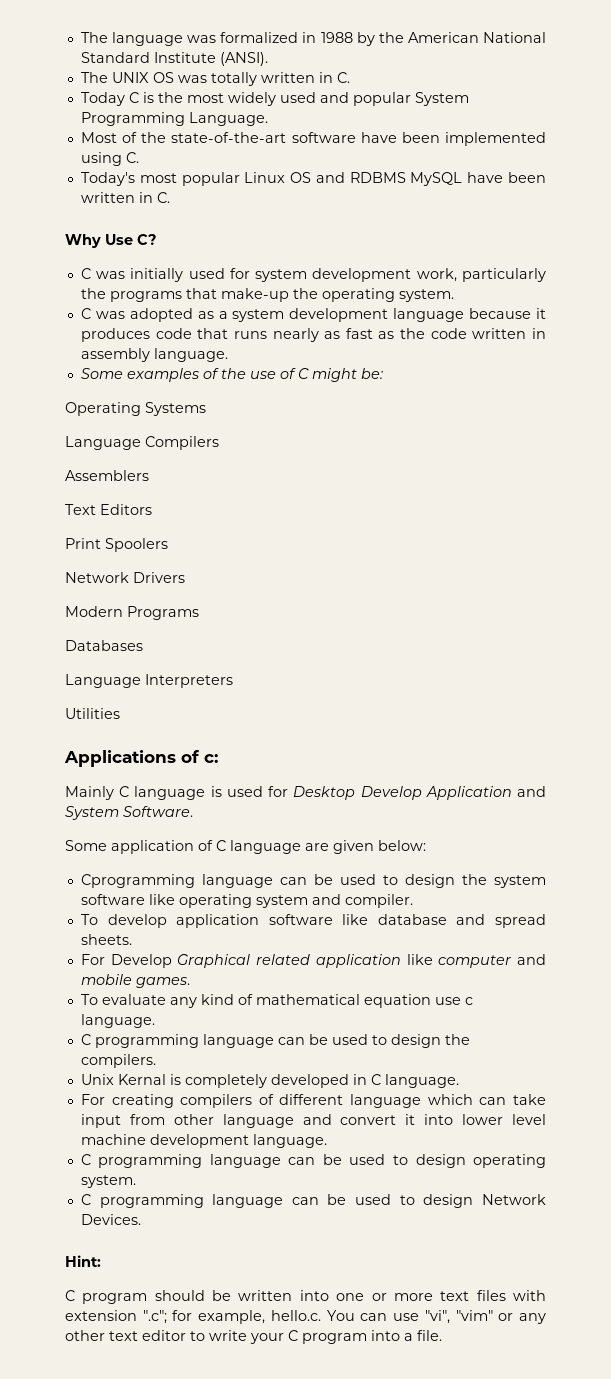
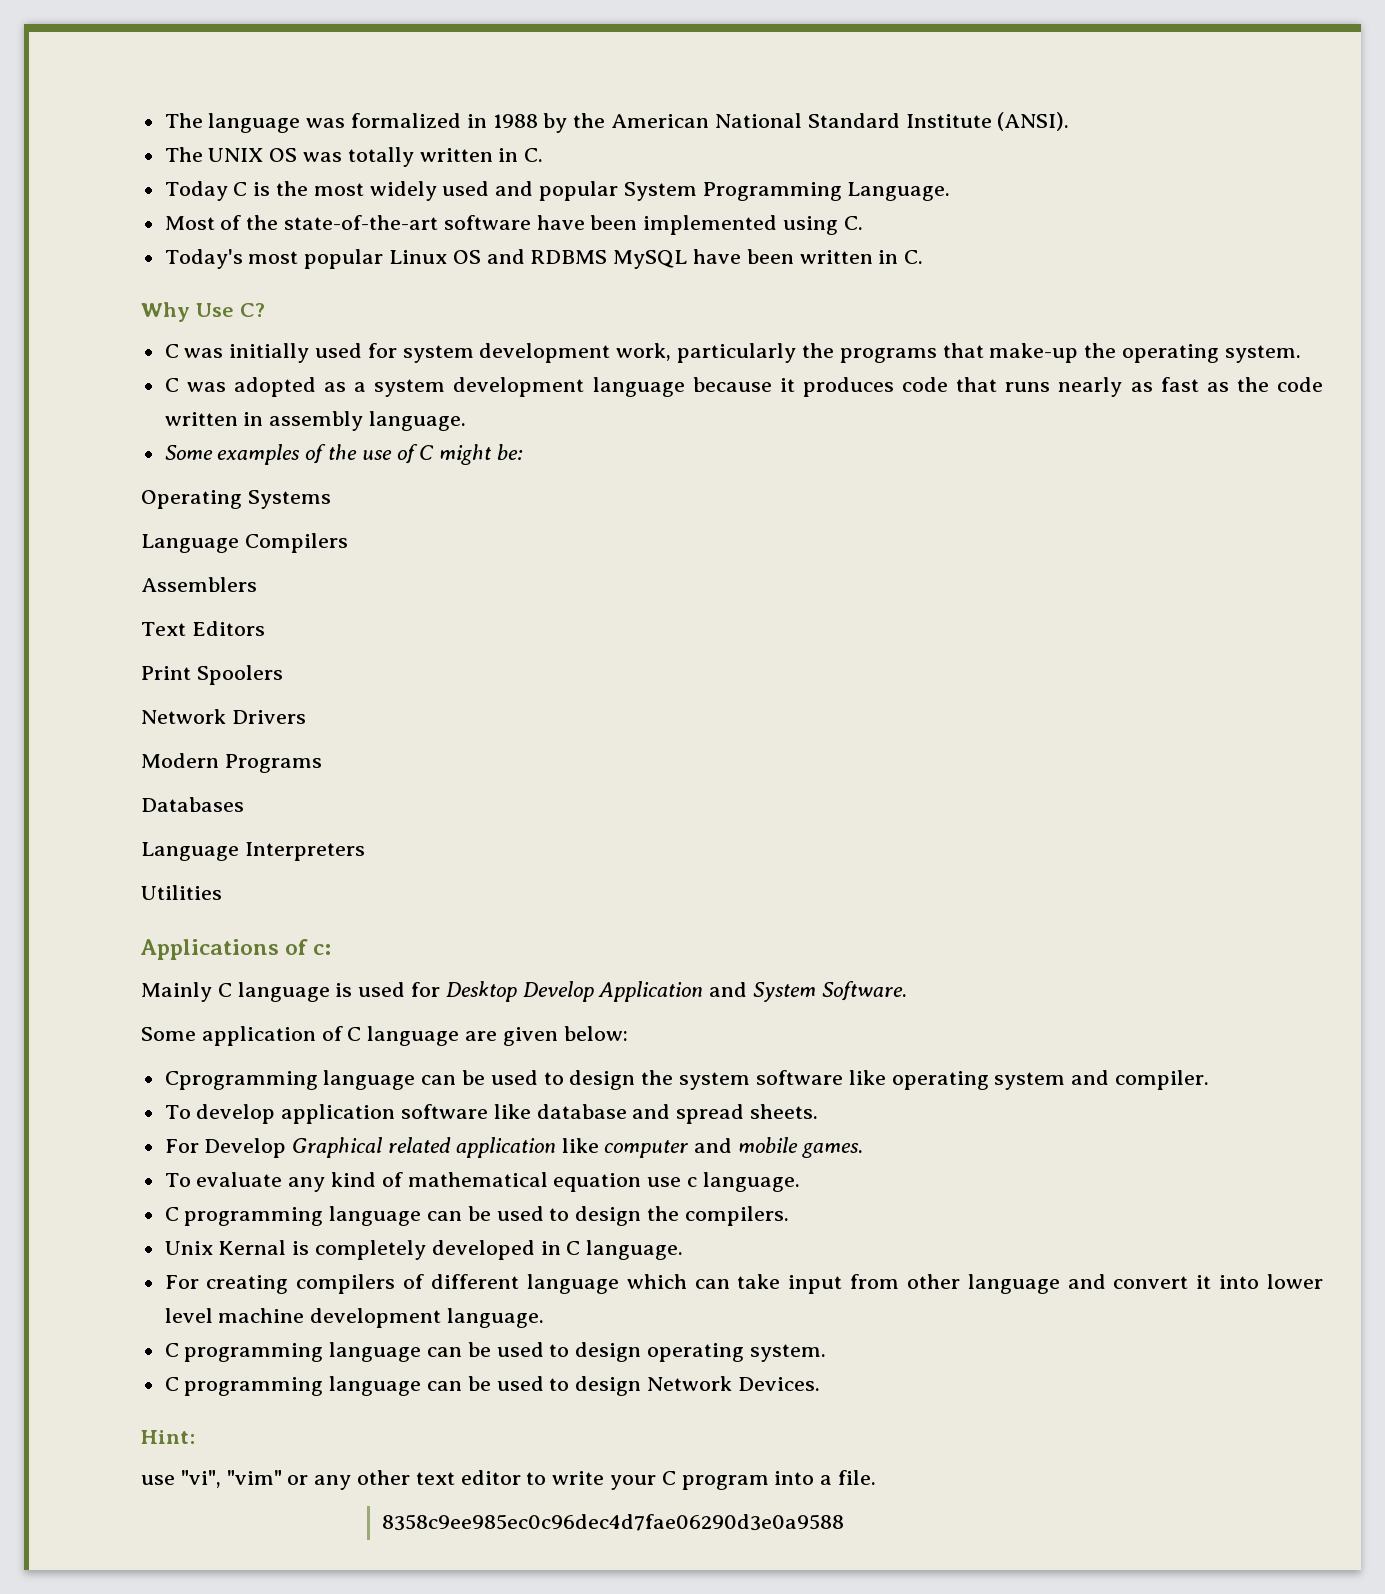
[65,1290,547,1304] [65,1310,388,1324] C program should be written into one or more text files with extension ".c"; for example, hello.c. You can -> (195, 1437) none
(442, 1335) none -> [381,1514,844,1531] // 8358c9ee985ec0c96dec4d7fae06290d3e0a9588

